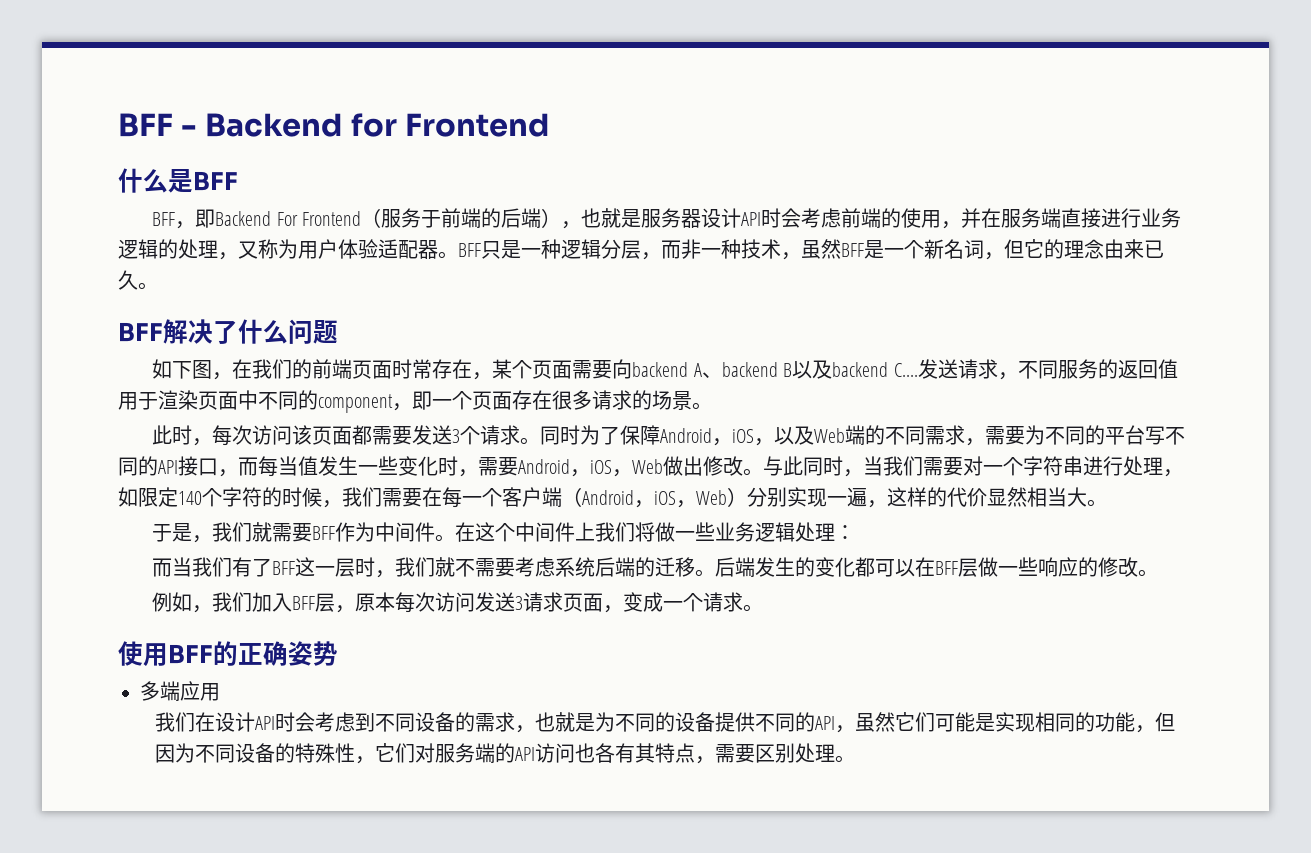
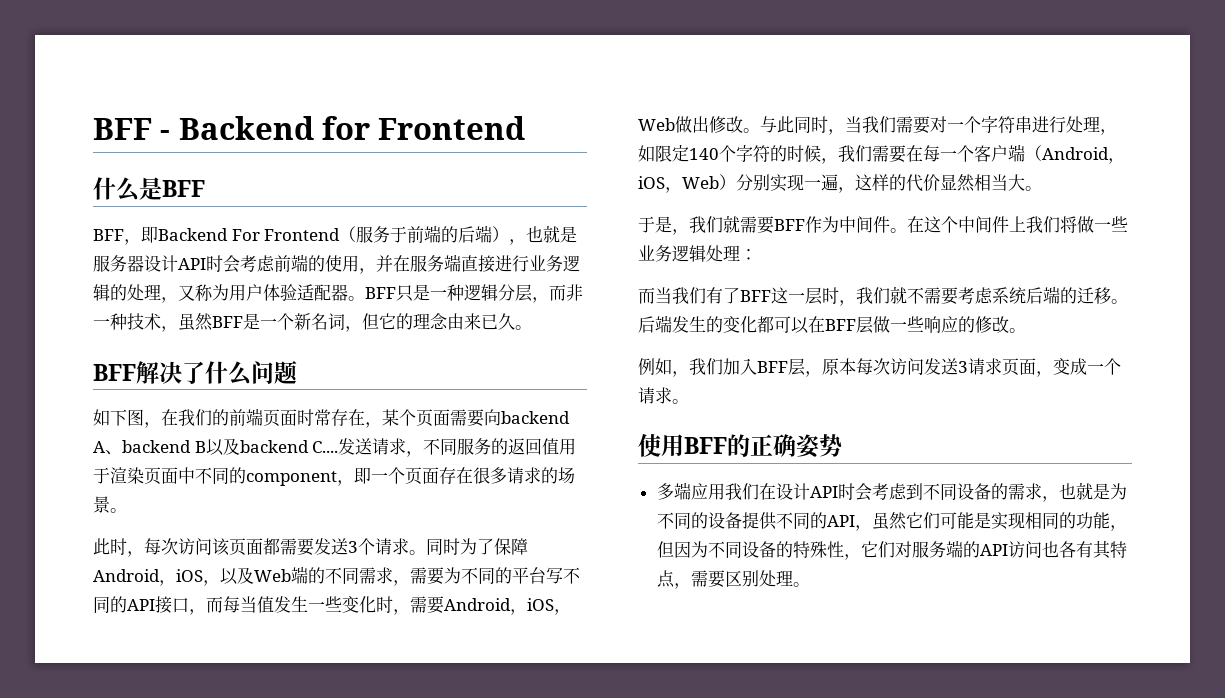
(220, 692) // -> (725, 491) none

